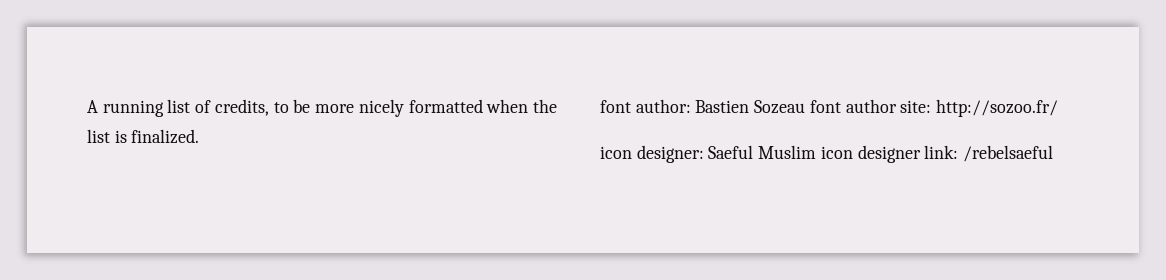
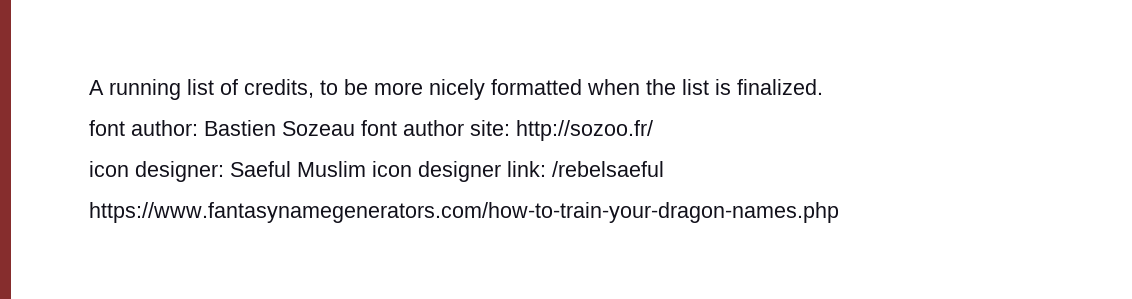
(1054, 153) none -> [89,202,839,223] // https://www.fantasynamegenerators.com/how-to-train-your-dragon-names.php

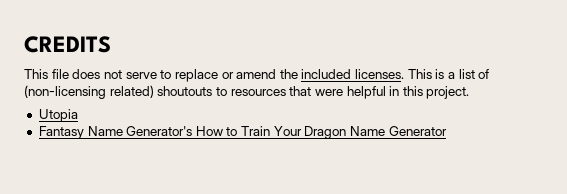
[89,79,823,100] [89,120,653,141] [89,161,664,182] [89,202,839,223] A running list of credits, to be more nicely formatted when the list is finalized. // font author: Bastien Sozeau font author site: http://sozoo.fr/ // icon designer: Saeful Muslim icon designer link: /rebelsaeful // https://www.fantasynamegenerators.com/how-to-train-your-dragon-names.php -> [24,36,111,53] [24,69,490,82] [24,85,470,99] [38,109,78,122] [38,126,447,139] CREDITS // This file does not serve to replace or amend the included licenses. This is a list of (non-licensing related) shoutouts to resources that were helpful in this project. // Utopia // Fantasy Name Generator's How to Train Your Dragon Name Generator

